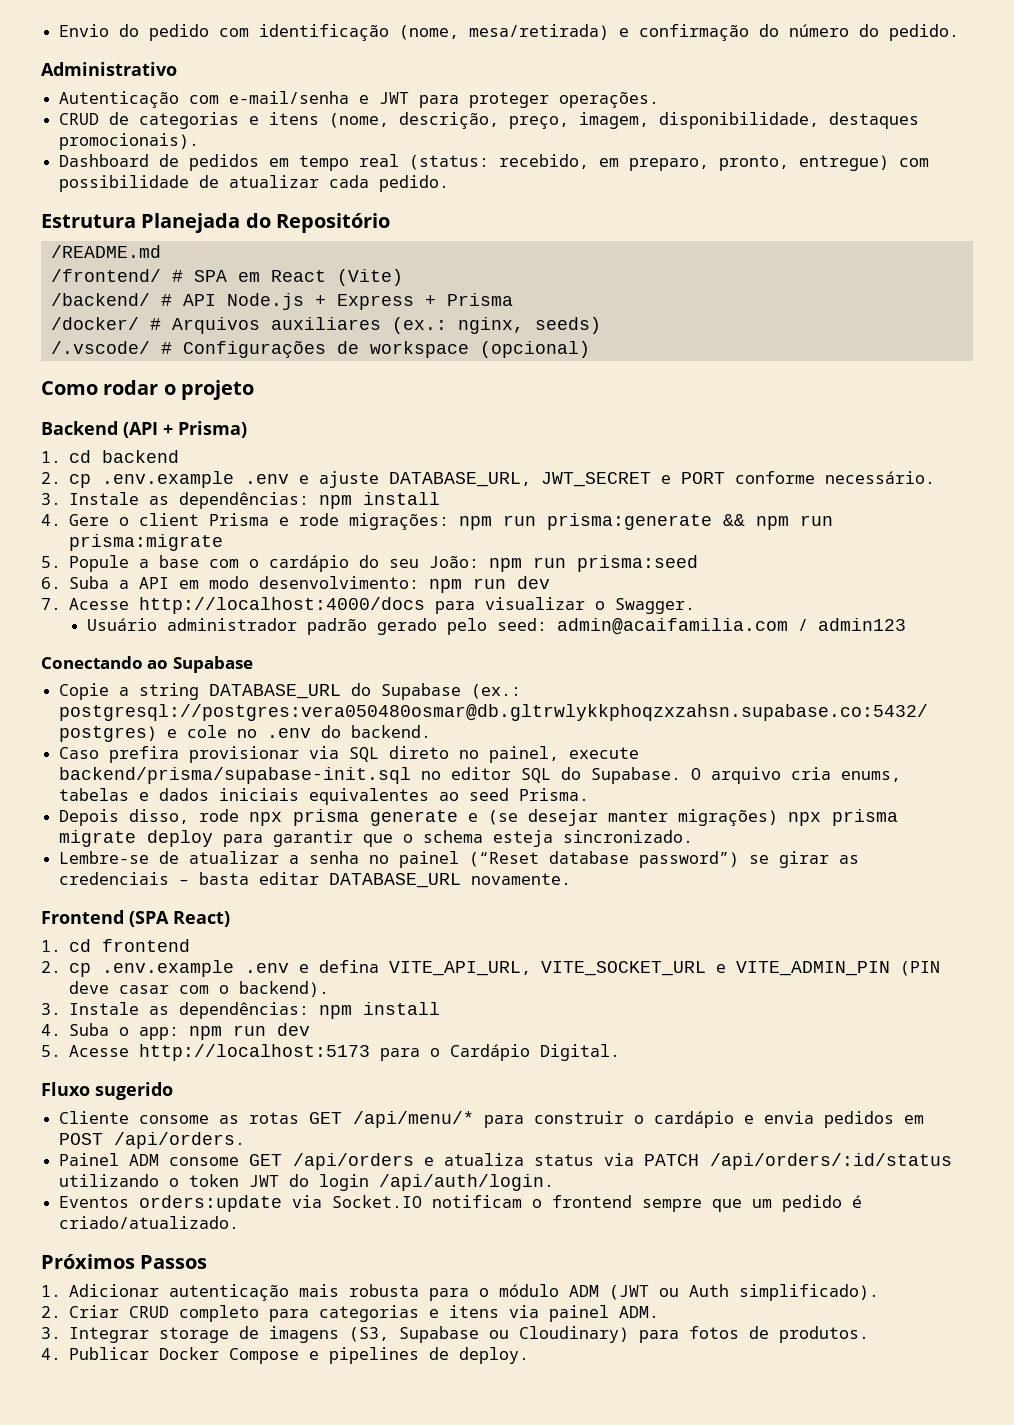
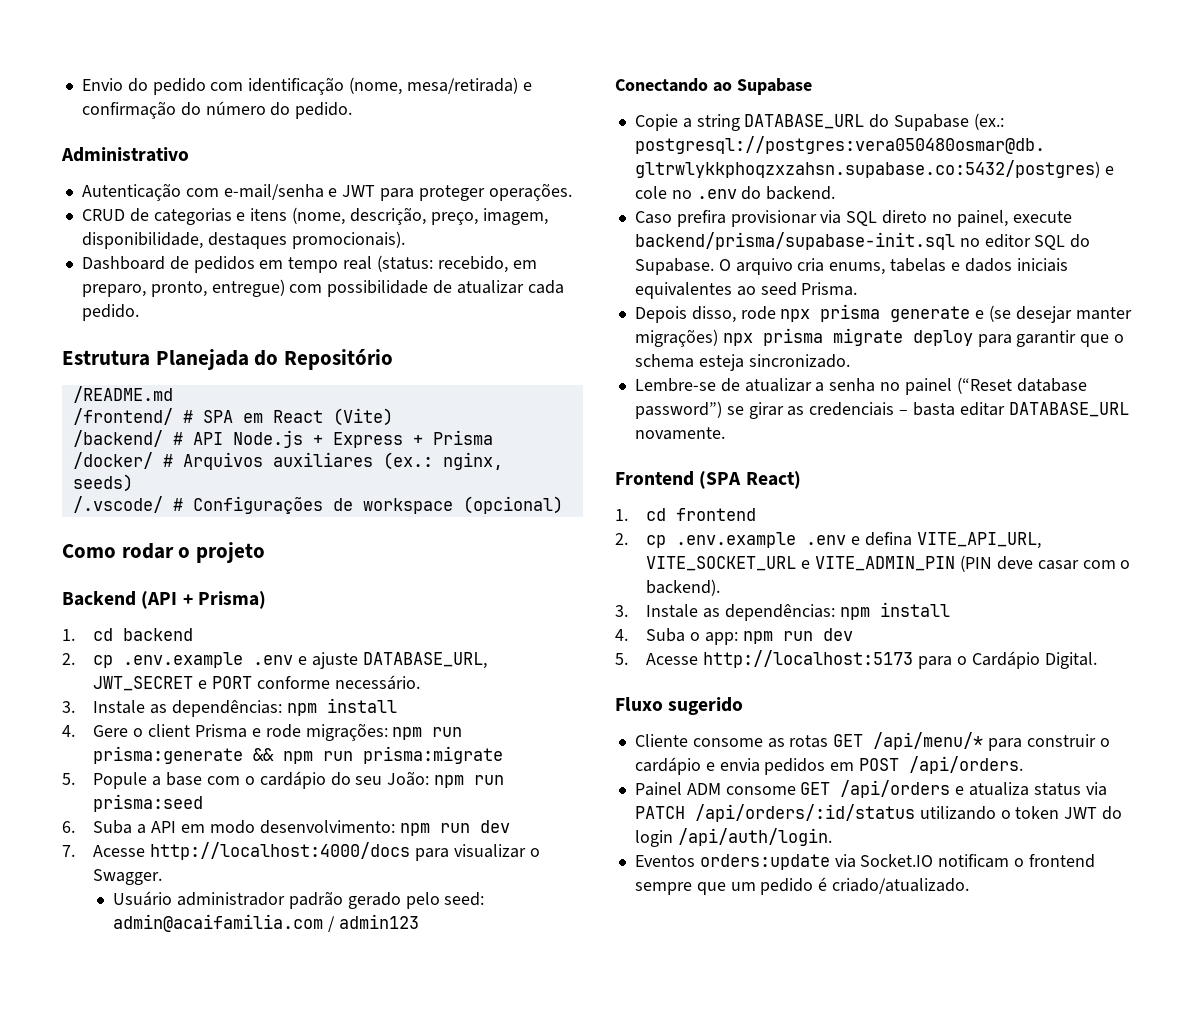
[41,1254,208,1269] [41,1284,880,1301] [41,1305,660,1322] [41,1326,870,1343] [41,1347,530,1364] // Próximos Passos // 1. Adicionar autenticação mais robusta para o módulo ADM (JWT ou Auth simplificado). // 2. Criar CRUD completo para categorias e itens via painel ADM. // 3. Integrar storage de imagens (S3, Supabase ou Cloudinary) para fotos de produtos. // 4. Publicar Docker Compose e pipelines de deploy. -> (970, 886) none

